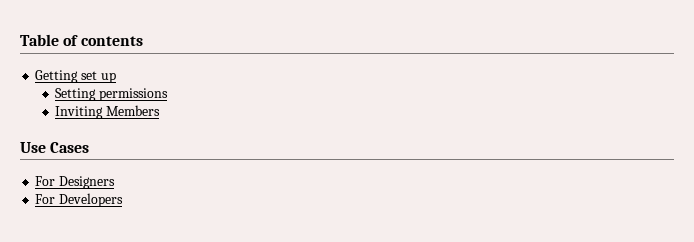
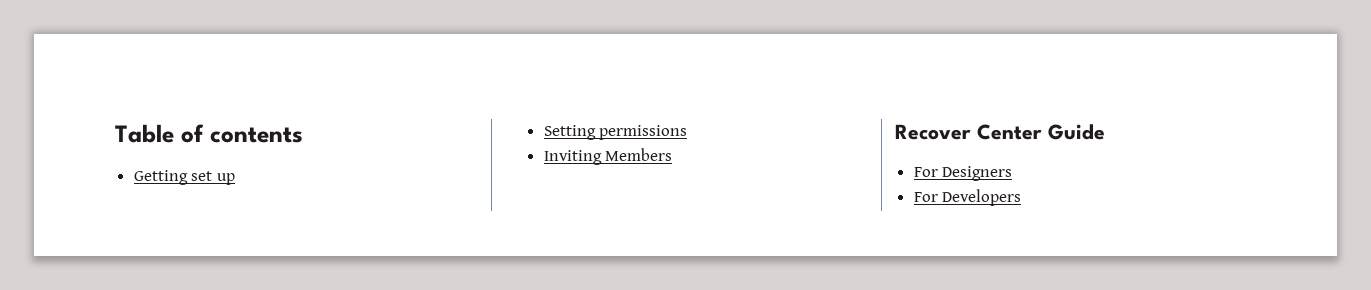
[20,142,90,153] Use Cases -> [895,124,1105,140] Recover Center Guide

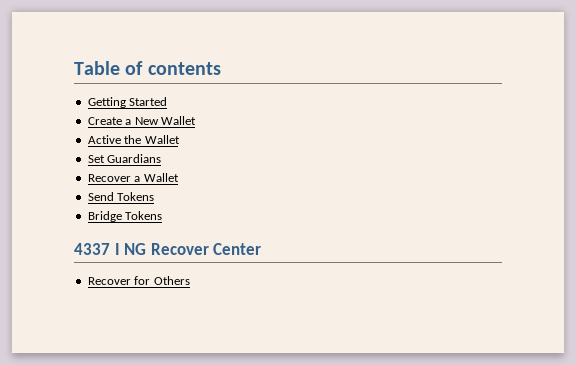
[191,171,235,185] [543,125,688,140] [543,148,673,165] [895,124,1105,140] [913,166,1013,181] [913,189,1022,206] set up // Setting permissions // Inviting Members // Recover Center Guide // For Designers // For Developers -> [129,97,168,106] [87,116,196,125] [87,135,180,144] [87,154,162,163] [87,173,179,182] [87,192,155,201] [87,211,163,222] [74,243,262,255] [87,276,190,285] Started // Create a New Wallet // Active the Wallet // Set Guardians // Recover a Wallet // Send Tokens // Bridge Tokens // 4337 I NG Recover Center // Recover for Others

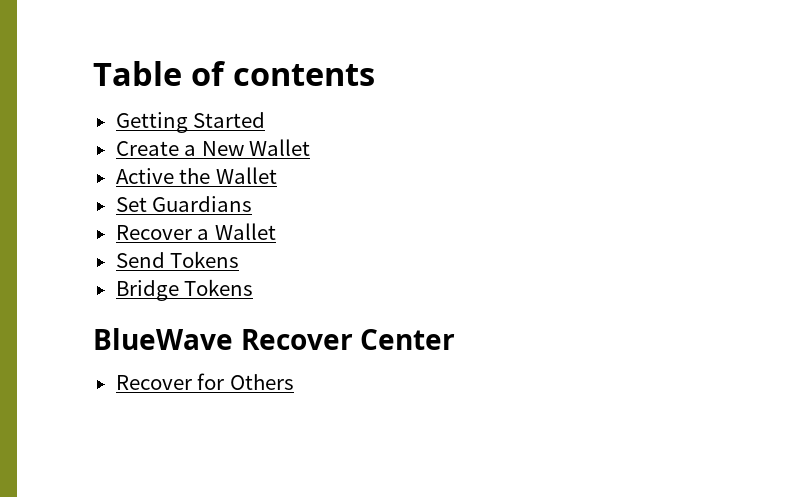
[74,243,147,255] 4337 I NG -> [93,328,233,350] BlueWave

